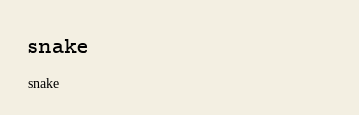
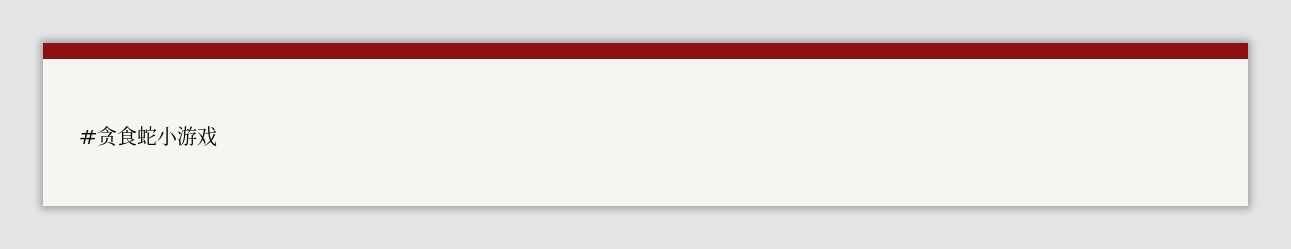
[28,39,88,53] [28,78,59,88] snake // snake -> [79,126,217,147] #贪食蛇小游戏

